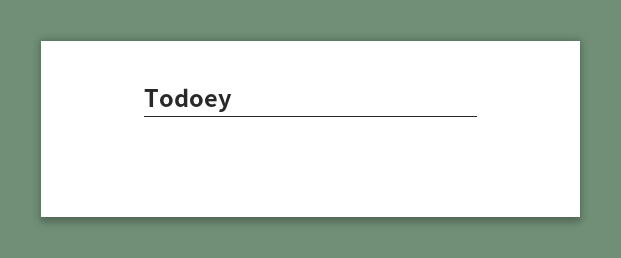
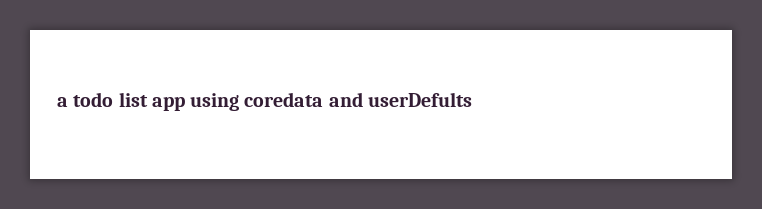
[144,88,232,112] Todoey -> [57,92,472,111] a todo list app using coredata and userDefults

